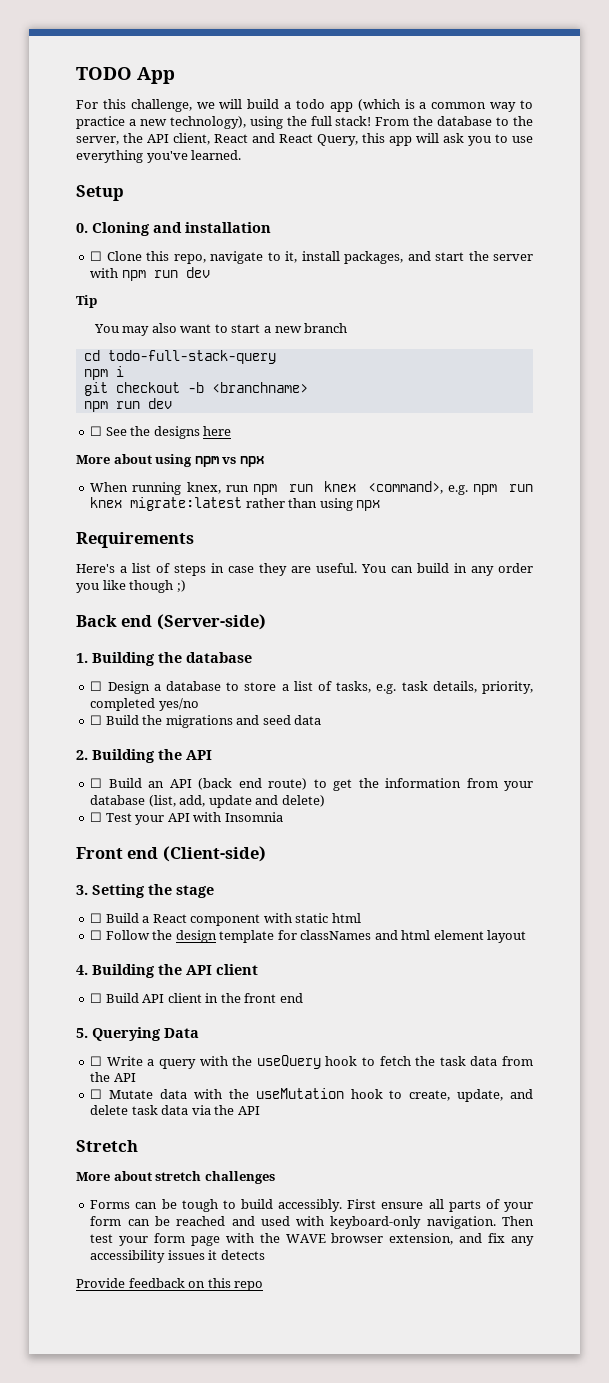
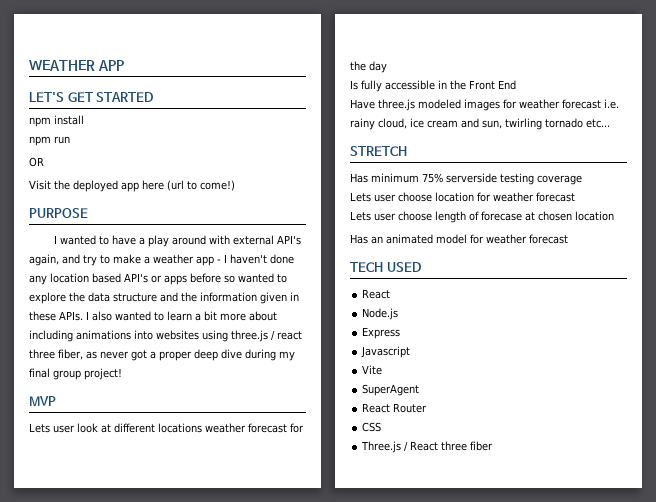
[76,67,175,84] [76,99,533,112] [76,116,533,129] [76,133,533,146] [76,150,242,163] [76,185,124,201] [76,222,271,236] [90,251,534,264] [90,267,210,281] [76,295,97,308] [93,323,348,336] [83,350,276,364] [83,366,124,380] [83,382,308,396] [83,398,172,412] [90,426,232,439] [76,454,264,467] [90,481,533,495] [90,497,381,511] [76,532,194,548] [76,563,533,576] [76,580,186,593] [76,614,266,630] [76,652,252,666] [90,681,533,694] [90,698,199,711] [90,715,322,728] [76,749,212,763] [90,778,533,791] [90,795,325,808] [90,812,283,825] [76,846,266,862] [76,884,214,898] [90,913,361,926] [90,930,527,943] [76,964,258,978] [90,993,303,1003] [76,1027,199,1041] [90,1055,534,1069] [90,1072,136,1082] [90,1088,533,1102] [90,1105,260,1115] [76,1140,138,1152] [76,1171,275,1184] [90,1199,533,1212] [90,1216,534,1229] [90,1233,534,1246] [90,1250,265,1263] [76,1278,264,1291] TODO App // For this challenge, we will build a todo app (which is a common way to practice a new technology), using the full stack! From the database to the server, the API client, React and React Query, this app will ask you to use everything you've learned. // Setup // 0. Cloning and installation // ☐ Clone this repo, navigate to it, install packages, and start the server with npm run dev // Tip // You may also want to start a new branch // cd todo-full-stack-query // npm i // git checkout -b <branchname> // npm run dev // ☐ See the designs here // More about using npm vs npx // When running knex, run npm run knex <command>, e.g. npm run knex migrate:latest rather than using npx // Requirements // Here's a list of steps in case they are useful. You can build in any order you like though ;) // Back end (Server-side) // 1. Building the database // ☐ Design a database to store a list of tasks, e.g. task details, priority, completed yes/no // ☐ Build the migrations and seed data // 2. Building the API // ☐ Build an API (back end route) to get the information from your database (list, add, update and delete) // ☐ Test your API with Insomnia // Front end (Client-side) // 3. Setting the stage // ☐ Build a React component with static html // ☐ Follow the design template for classNames and html element layout // 4. Building the API client // ☐ Build API client in the front end // 5. Querying Data // ☐ Write a query with the useQuery hook to fetch the task data from the API // ☐ Mutate data with the useMutation hook to create, update, and delete task data via the API // Stretch // More about stretch challenges // Forms can be tough to build accessibly. First ensure all parts of your form can be reached and used with keyboard-only navigation. Then test your form page with the WAVE browser extension, and fix any accessibility issues it detects // Provide feedback on this repo -> [29,60,124,71] [29,92,154,102] [29,115,84,127] [29,136,70,146] [29,157,44,167] [29,180,235,192] [29,208,88,218] [53,235,301,247] [29,254,294,266] [29,273,287,285] [29,292,299,304] [29,311,277,321] [29,330,302,342] [29,349,295,361] [29,368,122,380] [29,396,56,406] [29,423,304,433] [350,61,387,73] [350,80,516,92] [350,99,619,111] [350,118,610,130] [350,146,407,156] [350,173,582,185] [350,192,575,202] [350,211,614,223] [350,234,568,244] [350,262,421,272] [362,289,391,299] [362,308,399,320] [362,327,401,339] [361,346,411,358] [362,365,383,375] [362,384,420,396] [362,403,428,413] [362,422,382,432] [361,441,494,453] WEATHER APP // LET'S GET STARTED // npm install // npm run // OR // Visit the deployed app here (url to come!) // PURPOSE // I wanted to have a play around with external API's again, and try to make a weather app - I haven't done any location based API's or apps before so wanted to explore the data structure and the information given in these APIs. I also wanted to learn a bit more about including animations into websites using three.js / react three fiber, as never got a proper deep dive during my final group project! // MVP // Lets user look at different locations weather forecast for the day // Is fully accessible in the Front End // Have three.js modeled images for weather forecast i.e. rainy cloud, ice cream and sun, twirling tornado etc... // STRETCH // Has minimum 75% serverside testing coverage // Lets user choose location for weather forecast // Lets user choose length of forecase at chosen location // Has an animated model for weather forecast // TECH USED // React // Node.js // Express // Javascript // Vite // SuperAgent // React Router // CSS // Three.js / React three fiber

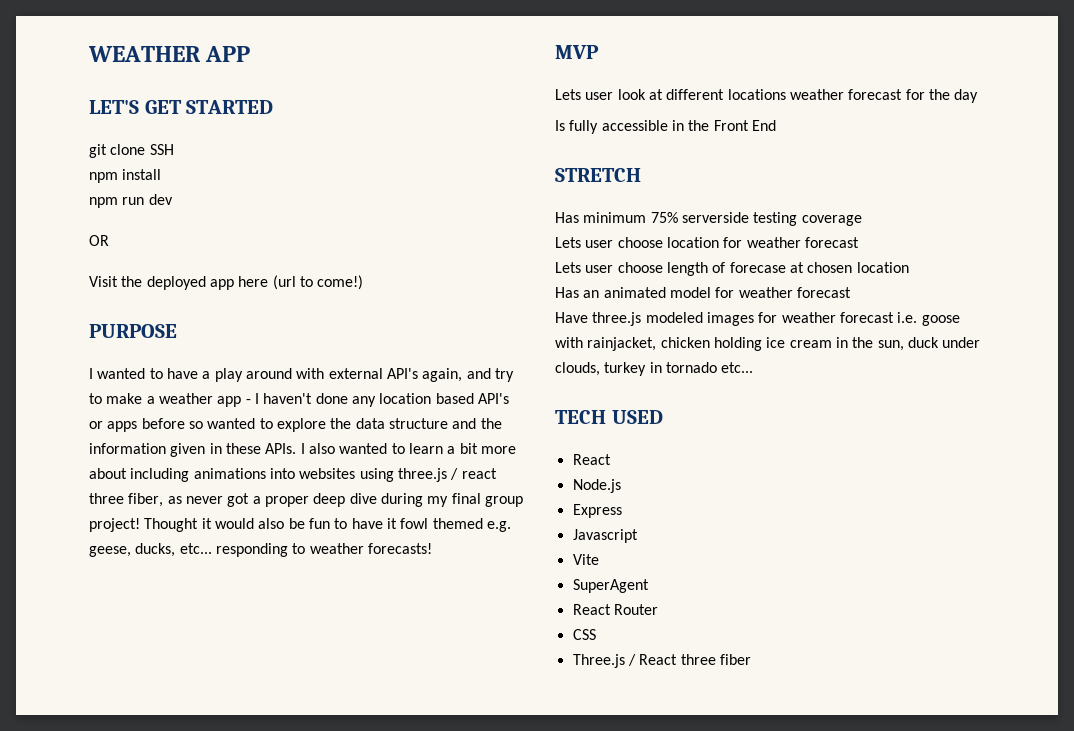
(154, 97) none -> [89,144,174,158] // git clone SSH
(70, 140) none -> [148,194,173,205] dev
(122, 374) none -> [144,518,511,532] [89,543,432,557] Thought it would also be fun to have it fowl themed e.g. geese, ducks, etc... responding to weather forecasts!
[350,99,619,111] [350,118,610,130] // Have three.js modeled images for weather forecast i.e. rainy cloud, ice cream and sun, twirling tornado etc... -> (776, 125) none
(568, 239) none -> [555,312,960,326] [555,337,981,351] [555,362,754,376] // Have three.js modeled images for weather forecast i.e. goose with rainjacket, chicken holding ice cream in the sun, duck under clouds, turkey in tornado etc...

